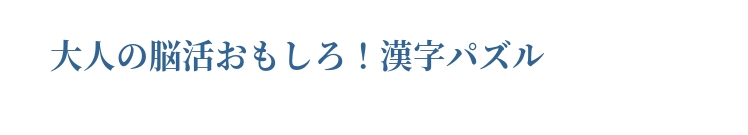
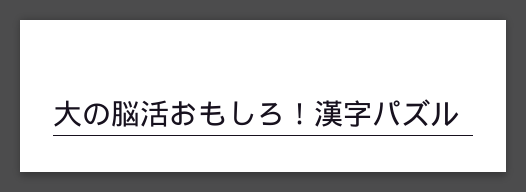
[83,41,116,71] 人 -> (82, 113) none

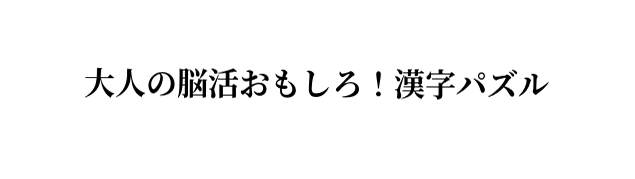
(82, 113) none -> [114,68,147,98] 人

